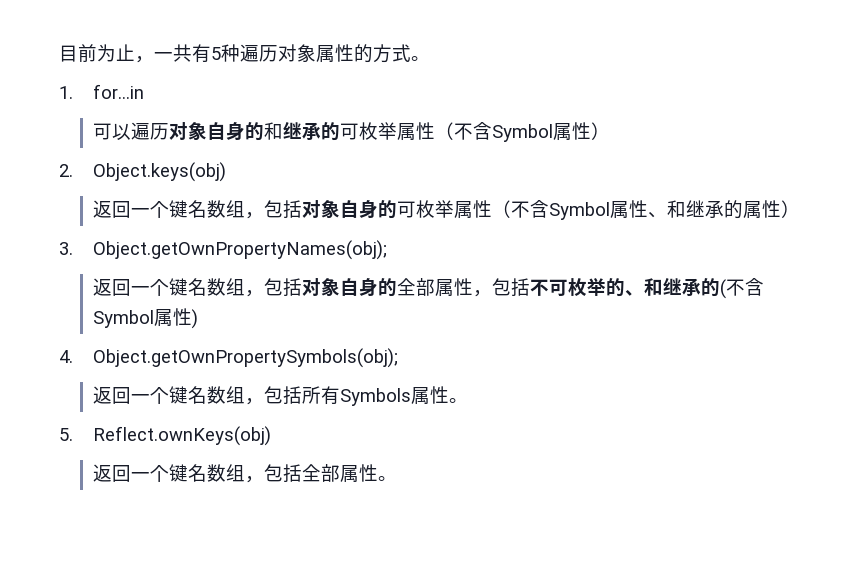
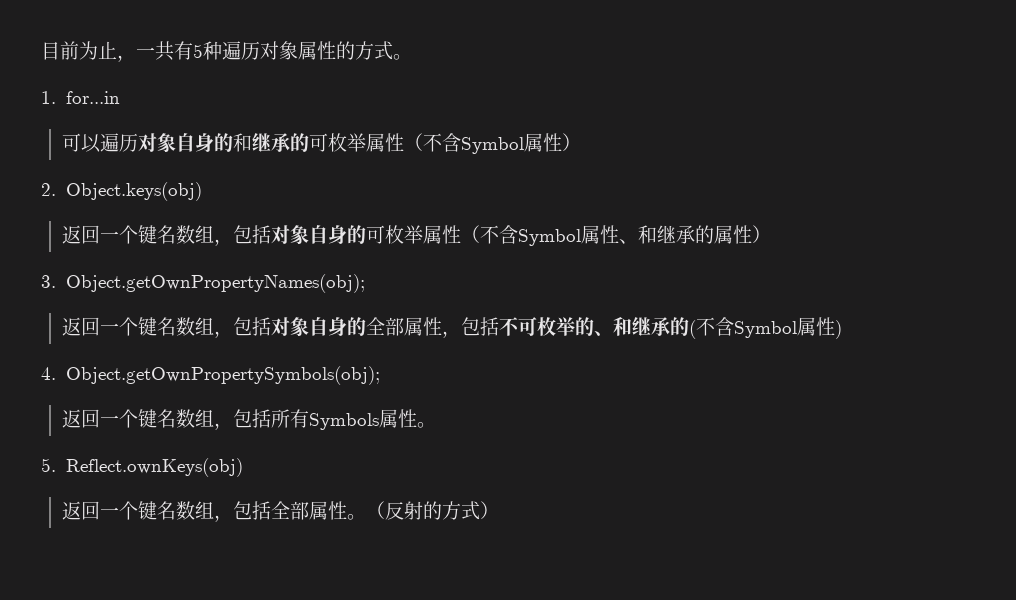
(397, 478) none -> [365,501,499,520] （反射的方式）

